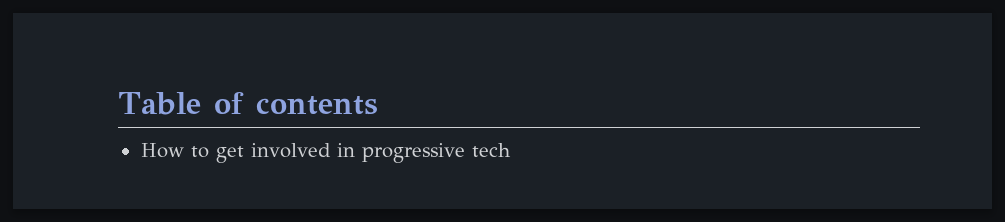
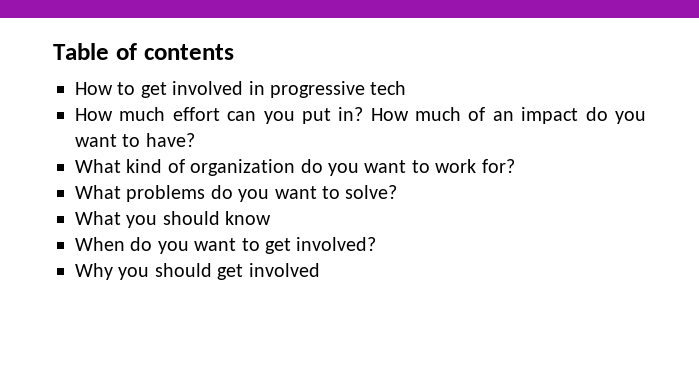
(511, 150) none -> [75,107,647,124] [75,133,195,147] [75,159,515,176] [75,185,398,202] [75,211,272,228] [75,237,377,254] [75,263,320,280] // How much effort can you put in? How much of an impact do you want to have? // What kind of organization do you want to work for? // What problems do you want to solve? // What you should know // When do you want to get involved? // Why you should get involved

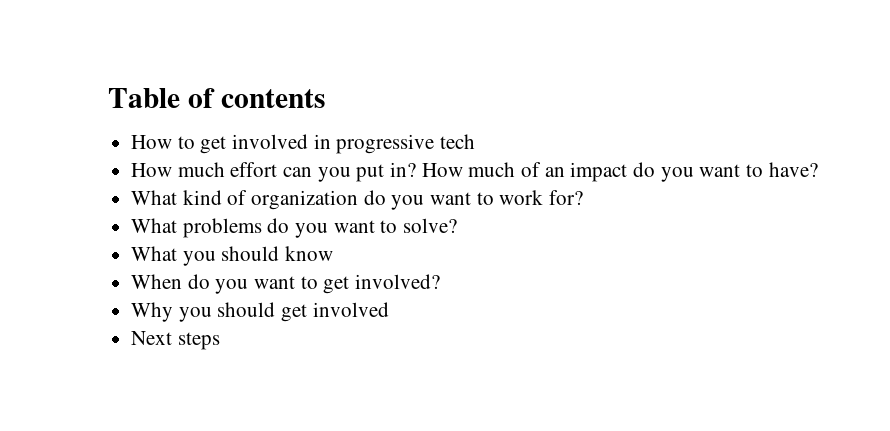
(320, 270) none -> [131,331,220,350] // Next steps

